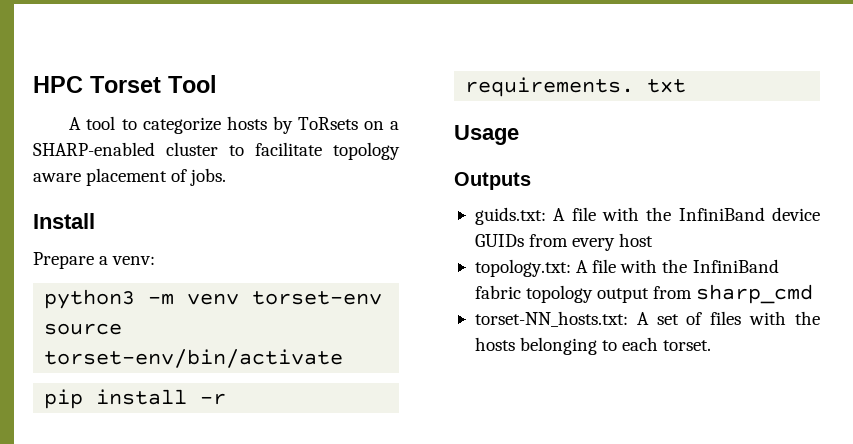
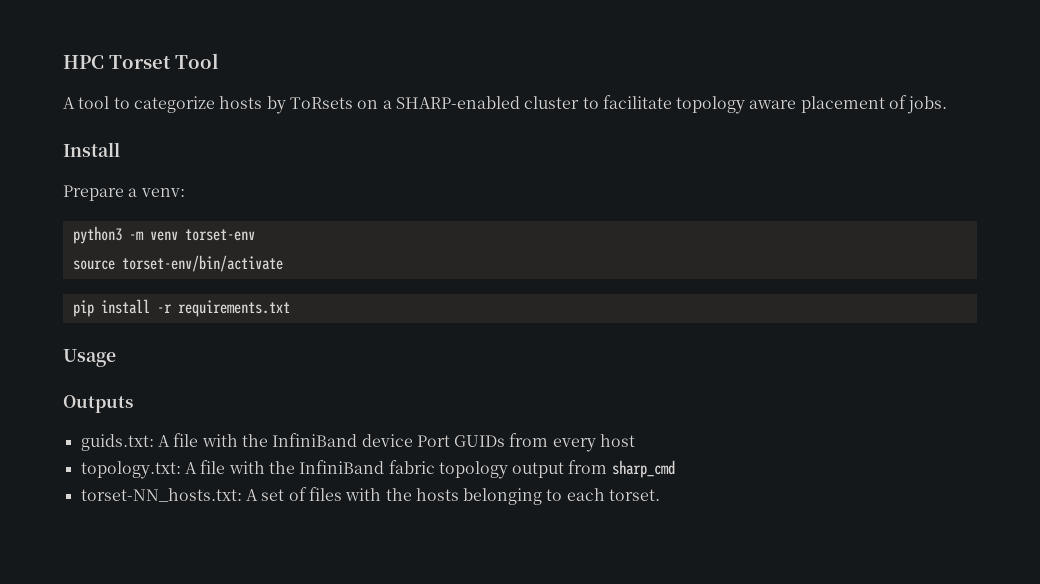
[465,77,687,97] requirements. txt -> [177,300,290,317] requirements.txt
(820, 214) none -> [416,435,450,447] Port

